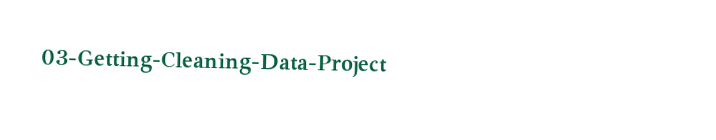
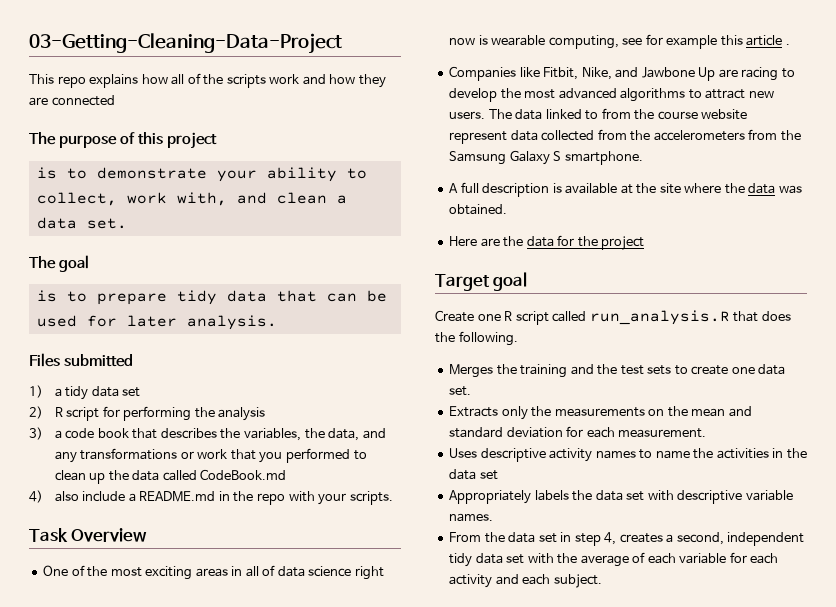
(388, 63) none -> [29,73,386,88] [29,95,115,106] [29,132,217,149] [36,167,367,182] [36,192,347,206] [36,217,127,229] [29,255,89,272] [36,290,387,305] [36,315,277,330] [29,353,133,367] [29,385,141,400] [29,406,266,421] [29,427,386,441] [54,448,367,463] [54,469,287,484] [29,490,393,505] [29,528,148,542] [43,565,384,580] [449,34,790,49] [449,66,795,81] [449,88,774,102] [449,108,748,120] [449,129,801,144] [449,150,643,165] [449,182,802,197] [449,204,508,215] [449,235,645,250] [435,272,528,291] [435,310,791,325] [435,331,518,346] [449,364,786,378] [449,386,472,396] [449,406,752,420] [449,426,707,438] [449,448,807,462] [449,469,498,480] [449,490,793,504] [449,513,494,522] [449,532,805,546] [449,552,779,567] [449,574,602,588] // This repo explains how all of the scripts work and how they are connected // The purpose of this project // is to demonstrate your ability to collect, work with, and clean a data set. // The goal // is to prepare tidy data that can be used for later analysis. // Files submitted // 1) a tidy data set // 2) R script for performing the analysis // 3) a code book that describes the variables, the data, and any transformations or work that you performed to clean up the data called CodeBook.md // 4) also include a README.md in the repo with your scripts. // Task Overview // One of the most exciting areas in all of data science right now is wearable computing, see for example this article . // Companies like Fitbit, Nike, and Jawbone Up are racing to develop the most advanced algorithms to attract new users. The data linked to from the course website represent data collected from the accelerometers from the Samsung Galaxy S smartphone. // A full description is available at the site where the data was obtained. // Here are the data for the project // Target goal // Create one R script called run_analysis.R that does the following. // Merges the training and the test sets to create one data set. // Extracts only the measurements on the mean and standard deviation for each measurement. // Uses descriptive activity names to name the activities in the data set // Appropriately labels the data set with descriptive variable names. // From the data set in step 4, creates a second, independent tidy data set with the average of each variable for each activity and each subject.

